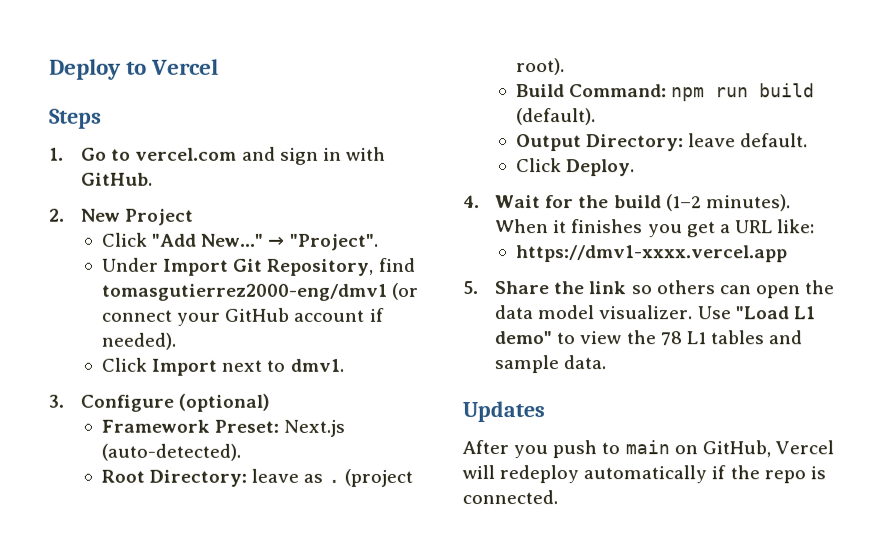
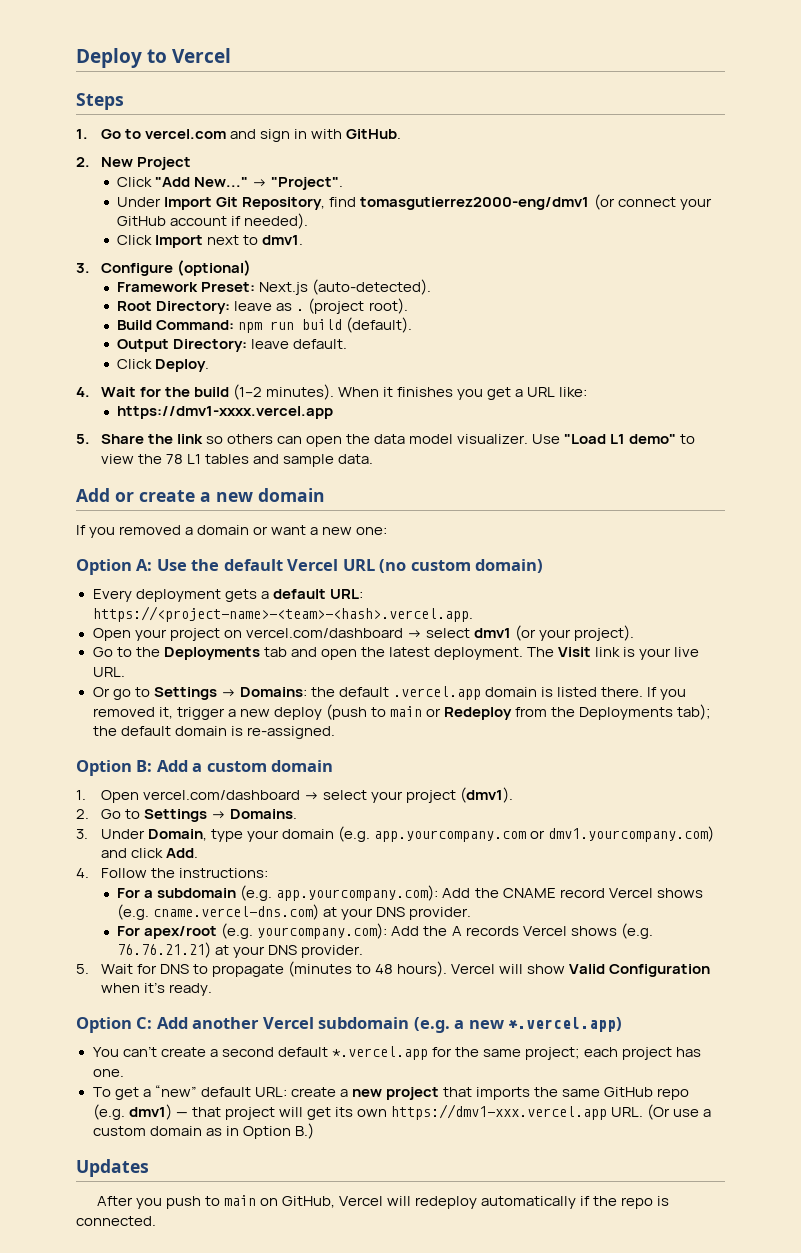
(607, 362) none -> [76,488,325,502] [76,525,388,538] [76,559,544,575] [92,589,363,602] [92,606,473,622] [92,625,635,641] [92,647,700,660] [92,667,125,677] [92,686,687,700] [92,704,712,720] [92,726,335,739] [76,760,334,776] [76,787,513,803] [76,809,297,822] [76,826,715,842] [100,848,198,858] [76,868,268,878] [117,885,703,901] [117,904,472,920] [117,923,653,939] [117,942,364,958] [76,961,711,977] [100,982,212,996] [76,1017,623,1033] [92,1046,702,1060] [92,1069,124,1077] [92,1085,690,1100] [92,1104,712,1120] [92,1123,314,1139] // Add or create a new domain // If you removed a domain or want a new one: // Option A: Use the default Vercel URL (no custom domain) // Every deployment gets a default URL: https://<project-name>-<team>-<hash>.vercel.app. // Open your project on vercel.com/dashboard → select dmv1 (or your project). // Go to the Deployments tab and open the latest deployment. The Visit link is your live URL. // Or go to Settings → Domains: the default .vercel.app domain is listed there. If you removed it, trigger a new deploy (push to main or Redeploy from the Deployments tab); the default domain is re-assigned. // Option B: Add a custom domain // 1. Open vercel.com/dashboard → select your project (dmv1). // 2. Go to Settings → Domains. // 3. Under Domain, type your domain (e.g. app.yourcompany.com or dmv1.yourcompany.com) and click Add. // 4. Follow the instructions: // For a subdomain (e.g. app.yourcompany.com): Add the CNAME record Vercel shows (e.g. cname.vercel-dns.com) at your DNS provider. // For apex/root (e.g. yourcompany.com): Add the A records Vercel shows (e.g. 76.76.21.21) at your DNS provider. // 5. Wait for DNS to propagate (minutes to 48 hours). Vercel will show Valid Configuration when it’s ready. // Option C: Add another Vercel subdomain (e.g. a new *.vercel.app) // You can’t create a second default *.vercel.app for the same project; each project has one. // To get a “new” default URL: create a new project that imports the same GitHub repo (e.g. dmv1) — that project will get its own https://dmv1-xxx.vercel.app URL. (Or use a custom domain as in Option B.)

